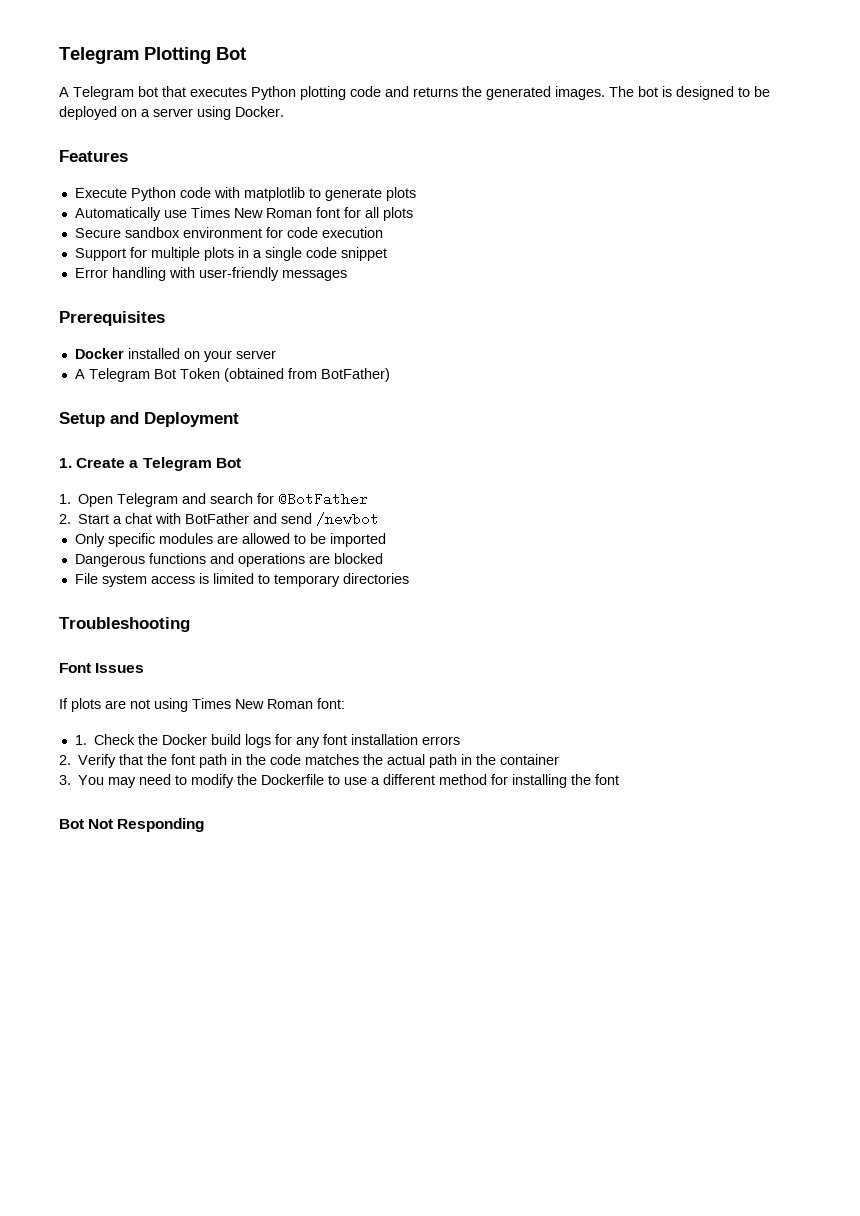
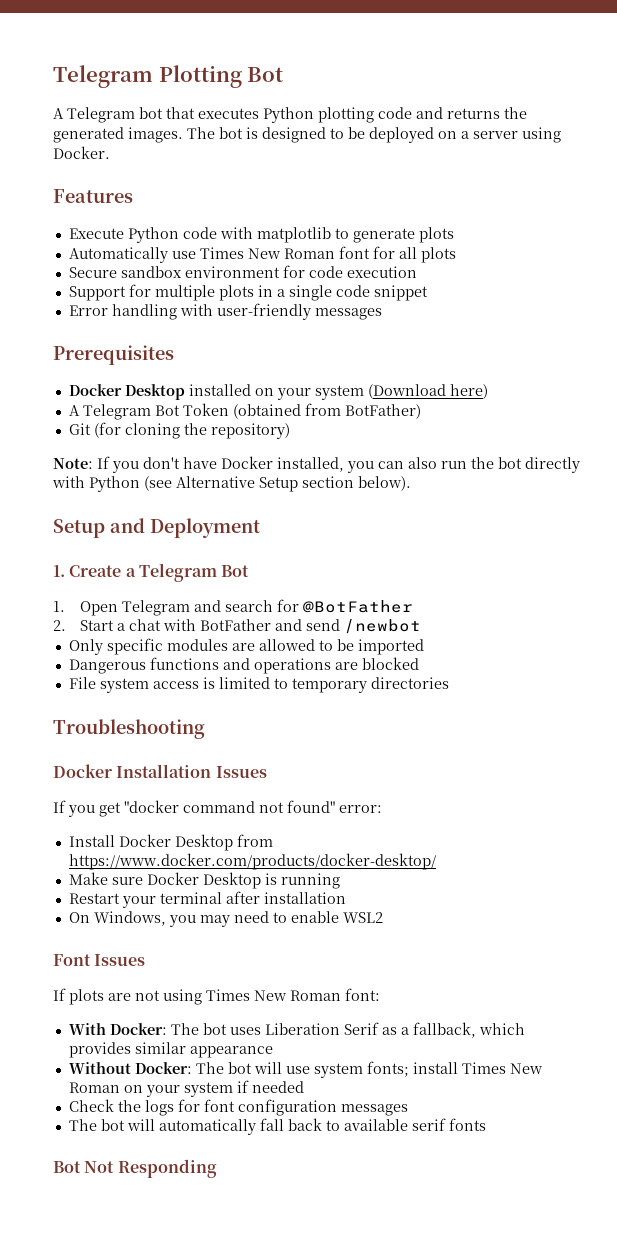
(124, 353) none -> [124,384,185,400] Desktop
[235,350,276,359] server -> [314,384,488,400] system (Download here)
(390, 375) none -> [68,422,290,439] [53,456,580,473] [52,476,411,492] // Git (for cloning the repository) // Note: If you don't have Docker installed, you can also run the bot directly with Python (see Alternative Setup section below).
(190, 624) none -> [53,764,267,778] [53,800,382,817] [68,834,273,851] [68,853,436,870] [68,872,340,889] [68,891,346,908] [68,911,383,927] // Docker Installation Issues // If you get "docker command not found" error: // Install Docker Desktop from https://www.docker.com/products/docker-desktop/ // Make sure Docker Desktop is running // Restart your terminal after installation // On Windows, you may need to enable WSL2
[74,734,461,748] [59,754,560,768] [59,774,620,788] 1. Check the Docker build logs for any font installation errors // 2. Verify that the font path in the code matches the actual path in the container // 3. You may need to modify the Dockerfile to use a different method for installing the font -> [68,1022,525,1038] [68,1042,273,1058] [68,1061,543,1078] [68,1080,304,1097] [68,1099,408,1116] [68,1118,486,1135] With Docker: The bot uses Liberation Serif as a fallback, which provides similar appearance // Without Docker: The bot will use system fonts; install Times New Roman on your system if needed // Check the logs for font configuration messages // The bot will automatically fall back to available serif fonts

